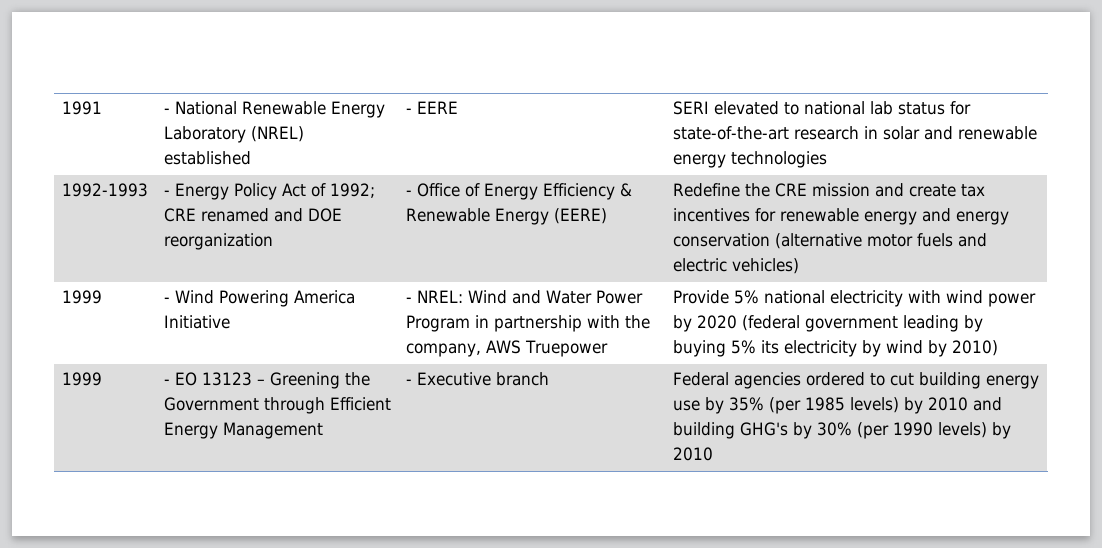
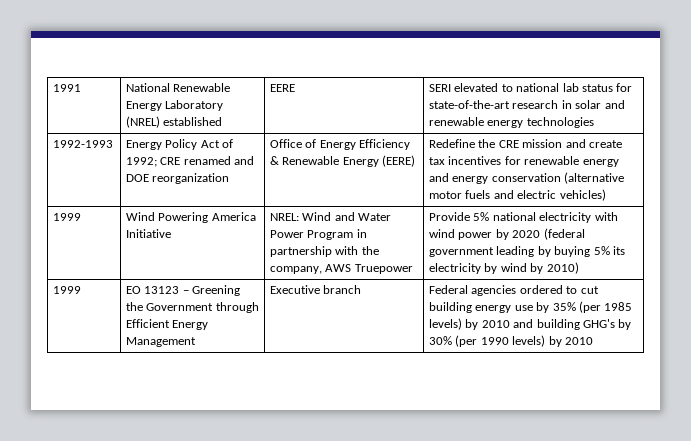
[163,108,170,114] - -> (82, 88) none
[405,108,412,114] - -> (223, 121) none
[163,190,170,196] - -> (114, 144) none
[405,190,412,196] - -> (230, 178) none
[163,297,170,303] - -> (82, 217) none
[405,297,412,303] - -> (172, 233) none
[163,379,170,385] - -> (82, 290) none
[405,379,412,385] - -> (197, 342) none

